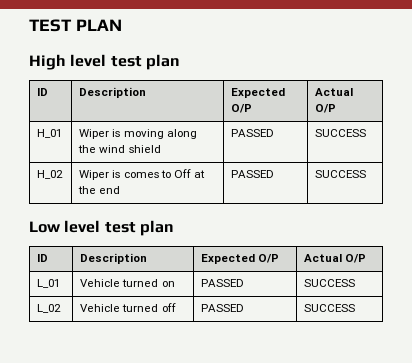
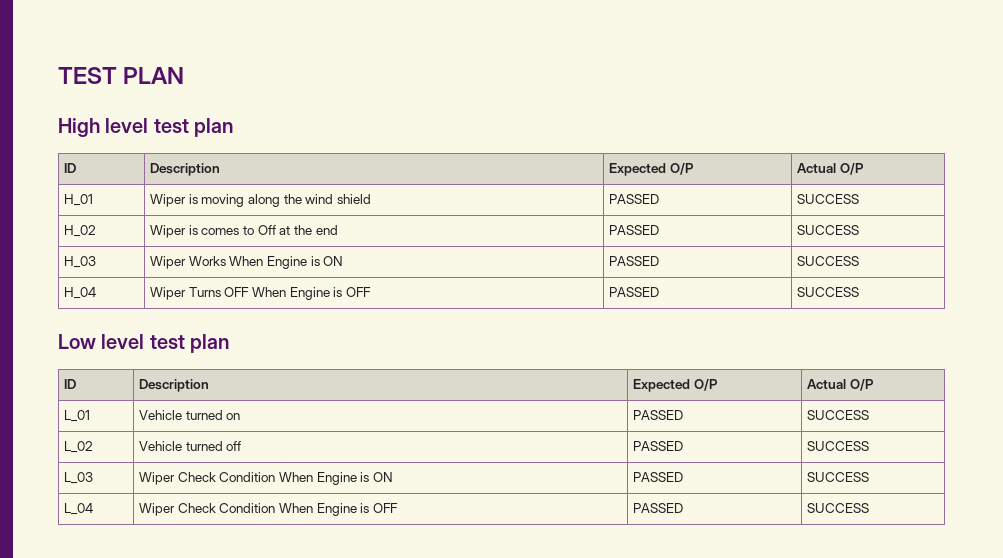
(367, 174) none -> [64,256,97,268] [150,256,344,269] [609,256,660,266] [797,256,860,266] [64,287,97,299] [150,287,372,300] [609,287,660,297] [797,287,860,297] // H_03 | Wiper Works When Engine is ON | PASSED | SUCCESS // H_04 | Wiper Turns OFF When Engine is OFF | PASSED | SUCCESS
(356, 308) none -> [64,472,94,484] [139,472,394,485] [633,472,684,482] [807,472,870,482] [64,503,94,515] [139,503,399,516] [633,503,684,513] [807,503,870,513] // L_03 | Wiper Check Condition When Engine is ON | PASSED | SUCCESS // L_04 | Wiper Check Condition When Engine is OFF | PASSED | SUCCESS

